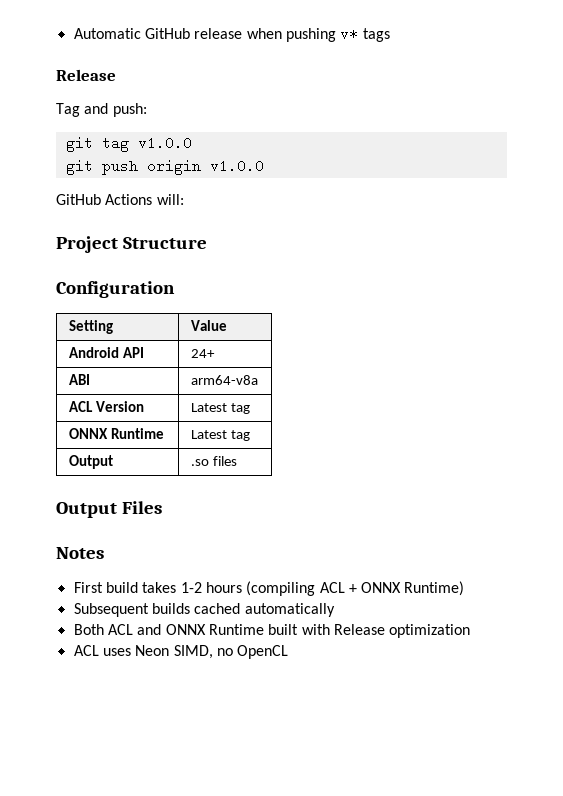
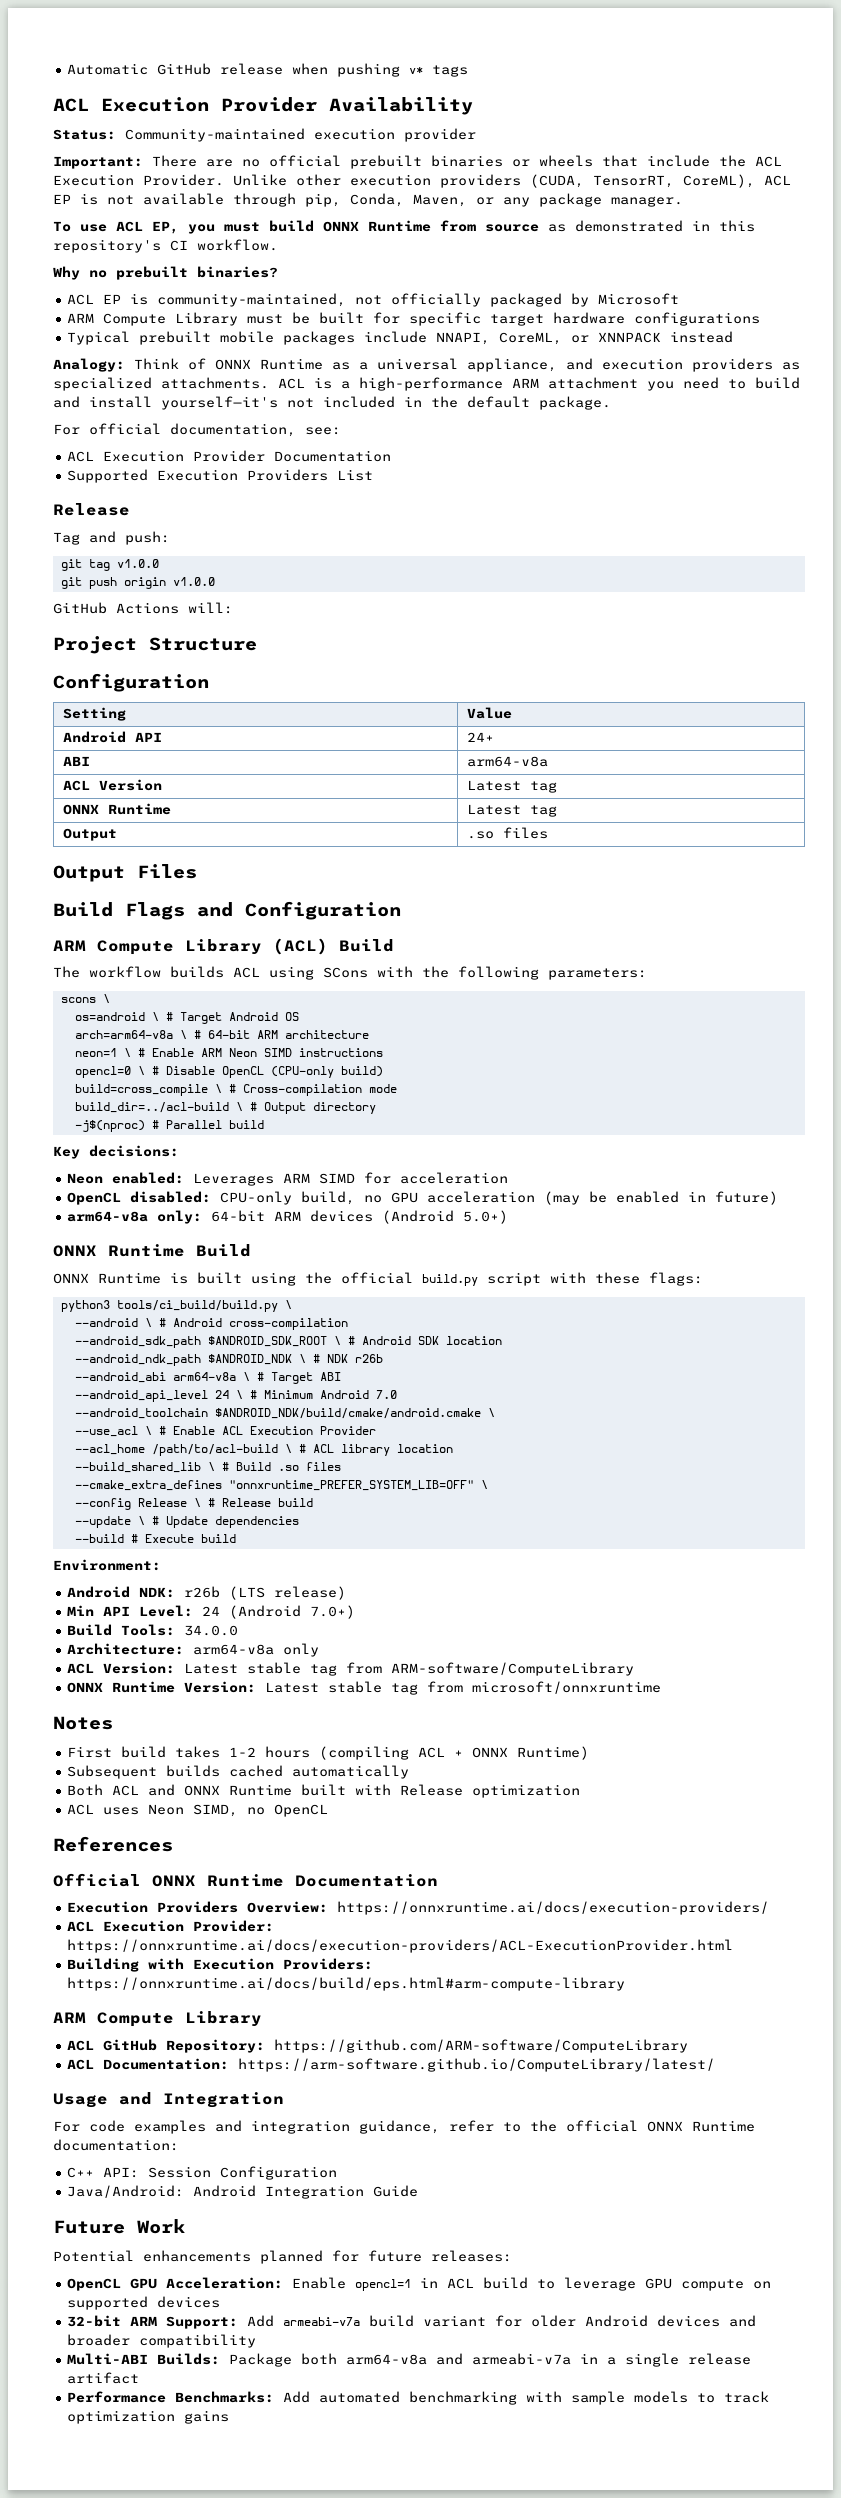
(390, 35) none -> [53,97,473,115] [53,128,476,142] [53,155,782,169] [53,174,791,188] [53,193,683,207] [53,220,755,234] [53,239,278,253] [53,266,278,280] [67,293,680,307] [67,312,761,326] [67,331,734,345] [53,358,800,372] [53,377,800,391] [53,396,611,410] [53,423,341,437] [67,450,392,462] [67,469,374,483] // ACL Execution Provider Availability // Status: Community-maintained execution provider // Important: There are no official prebuilt binaries or wheels that include the ACL Execution Provider. Unlike other execution providers (CUDA, TensorRT, CoreML), ACL EP is not available through pip, Conda, Maven, or any package manager. // To use ACL EP, you must build ONNX Runtime from source as demonstrated in this repository's CI workflow. // Why no prebuilt binaries? // ACL EP is community-maintained, not officially packaged by Microsoft // ARM Compute Library must be built for specific target hardware configurations // Typical prebuilt mobile packages include NNAPI, CoreML, or XNNPACK instead // Analogy: Think of ONNX Runtime as a universal appliance, and execution providers as specialized attachments. ACL is a high-performance ARM attachment you need to build and install yourself—it's not included in the default package. // For official documentation, see: // ACL Execution Provider Documentation // Supported Execution Providers List
(163, 507) none -> [53,901,401,920] [53,938,394,955] [53,966,647,980] [60,994,110,1003] [74,1012,299,1024] [74,1030,369,1039] [74,1048,383,1057] [74,1066,383,1078] [74,1084,397,1096] [74,1102,376,1114] [74,1120,264,1132] [53,1145,179,1159] [67,1172,509,1186] [67,1191,779,1205] [67,1210,509,1224] [53,1244,251,1257] [53,1272,703,1286] [60,1300,292,1312] [74,1318,348,1330] [74,1336,502,1348] [74,1354,383,1366] [74,1372,341,1384] [74,1390,397,1402] [74,1408,495,1419] [74,1426,376,1437] [74,1444,453,1456] [74,1462,341,1473] [74,1480,488,1491] [74,1498,313,1510] [74,1516,299,1528] [74,1534,236,1543] [53,1559,161,1571] [67,1586,347,1600] [67,1605,356,1619] [67,1624,239,1636] [67,1643,320,1657] [67,1662,635,1676] [67,1681,662,1695] // Build Flags and Configuration // ARM Compute Library (ACL) Build // The workflow builds ACL using SCons with the following parameters: // scons \ // os=android \ # Target Android OS // arch=arm64-v8a \ # 64-bit ARM architecture // neon=1 \ # Enable ARM Neon SIMD instructions // opencl=0 \ # Disable OpenCL (CPU-only build) // build=cross_compile \ # Cross-compilation mode // build_dir=../acl-build \ # Output directory // -j$(nproc) # Parallel build // Key decisions: // Neon enabled: Leverages ARM SIMD for acceleration // OpenCL disabled: CPU-only build, no GPU acceleration (may be enabled in future) // arm64-v8a only: 64-bit ARM devices (Android 5.0+) // ONNX Runtime Build // ONNX Runtime is built using the official build.py script with these flags: // python3 tools/ci_build/build.py \ // --android \ # Android cross-compilation // --android_sdk_path $ANDROID_SDK_ROOT \ # Android SDK location // --android_ndk_path $ANDROID_NDK \ # NDK r26b // --android_abi arm64-v8a \ # Target ABI // --android_api_level 24 \ # Minimum Android 7.0 // --android_toolchain $ANDROID_NDK/build/cmake/android.cmake \ // --use_acl \ # Enable ACL Execution Provider // --acl_home /path/to/acl-build \ # ACL library location // --build_shared_lib \ # Build .so files // --cmake_extra_defines "onnxruntime_PREFER_SYSTEM_LIB=OFF" \ // --config Release \ # Release build // --update \ # Update dependencies // --build # Execute build // Environment: // Android NDK: r26b (LTS release) // Min API Level: 24 (Android 7.0+) // Build Tools: 34.0.0 // Architecture: arm64-v8a only // ACL Version: Latest stable tag from ARM-software/ComputeLibrary // ONNX Runtime Version: Latest stable tag from microsoft/onnxruntime
(289, 652) none -> [53,1836,173,1852] [53,1873,438,1887] [67,1901,770,1915] [67,1920,275,1932] [67,1939,734,1953] [67,1958,374,1972] [67,1977,626,1991] [53,2011,262,2027] [67,2039,689,2053] [67,2058,716,2072] [53,2092,284,2108] [53,2120,755,2134] [53,2139,179,2151] [67,2166,338,2180] [67,2185,419,2199] [53,2219,185,2234] [53,2250,512,2264] [67,2277,772,2291] [67,2296,221,2310] [67,2315,757,2329] [67,2334,257,2348] [67,2353,752,2367] [67,2372,140,2384] [67,2391,770,2405] [67,2410,230,2424] // References // Official ONNX Runtime Documentation // Execution Providers Overview: https://onnxruntime.ai/docs/execution-providers/ // ACL Execution Provider: https://onnxruntime.ai/docs/execution-providers/ACL-ExecutionProvider.html // Building with Execution Providers: https://onnxruntime.ai/docs/build/eps.html#arm-compute-library // ARM Compute Library // ACL GitHub Repository: https://github.com/ARM-software/ComputeLibrary // ACL Documentation: https://arm-software.github.io/ComputeLibrary/latest/ // Usage and Integration // For code examples and integration guidance, refer to the official ONNX Runtime documentation: // C++ API: Session Configuration // Java/Android: Android Integration Guide // Future Work // Potential enhancements planned for future releases: // OpenCL GPU Acceleration: Enable opencl=1 in ACL build to leverage GPU compute on supported devices // 32-bit ARM Support: Add armeabi-v7a build variant for older Android devices and broader compatibility // Multi-ABI Builds: Package both arm64-v8a and armeabi-v7a in a single release artifact // Performance Benchmarks: Add automated benchmarking with sample models to track optimization gains

